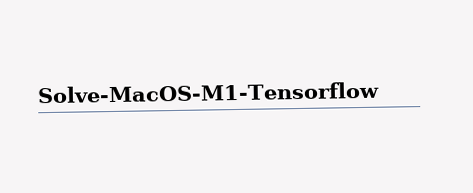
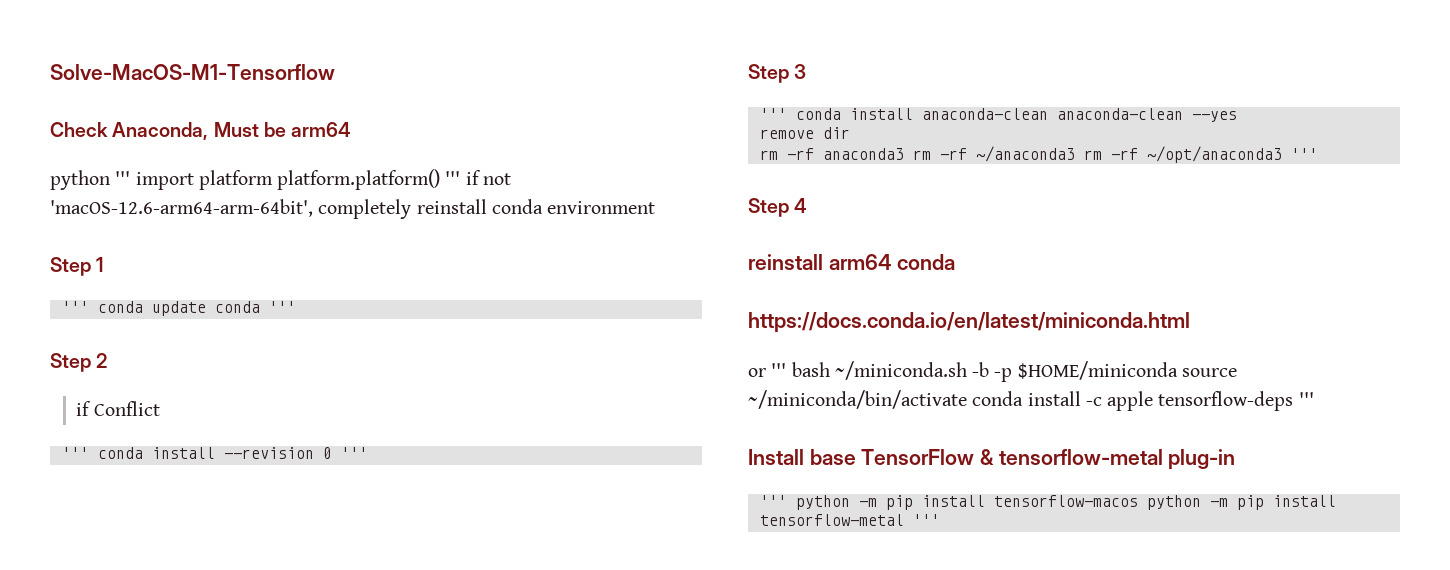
(380, 92) none -> [50,122,352,140] [50,169,511,190] [50,199,656,219] [50,257,104,276] [61,301,296,316] [50,353,108,372] [76,401,160,416] [61,447,368,459] [748,64,807,83] [759,108,1237,122] [759,127,850,139] [759,146,1318,163] [748,198,808,217] [748,254,956,270] [748,312,1190,333] [748,361,1237,382] [748,390,1314,411] [748,449,1236,470] [759,495,1336,510] [759,514,940,526] // Check Anaconda, Must be arm64 // python ''' import platform platform.platform() ''' if not 'macOS-12.6-arm64-arm-64bit', completely reinstall conda environment // Step 1 // ''' conda update conda ''' // Step 2 // if Conflict // ''' conda install --revision 0 ''' // Step 3 // ''' conda install anaconda-clean anaconda-clean --yes // remove dir // rm -rf anaconda3 rm -rf ~/anaconda3 rm -rf ~/opt/anaconda3 ''' // Step 4 // reinstall arm64 conda // https://docs.conda.io/en/latest/miniconda.html // or ''' bash ~/miniconda.sh -b -p $HOME/miniconda source ~/miniconda/bin/activate conda install -c apple tensorflow-deps ''' // Install base TensorFlow & tensorflow-metal plug-in // ''' python -m pip install tensorflow-macos python -m pip install tensorflow-metal '''

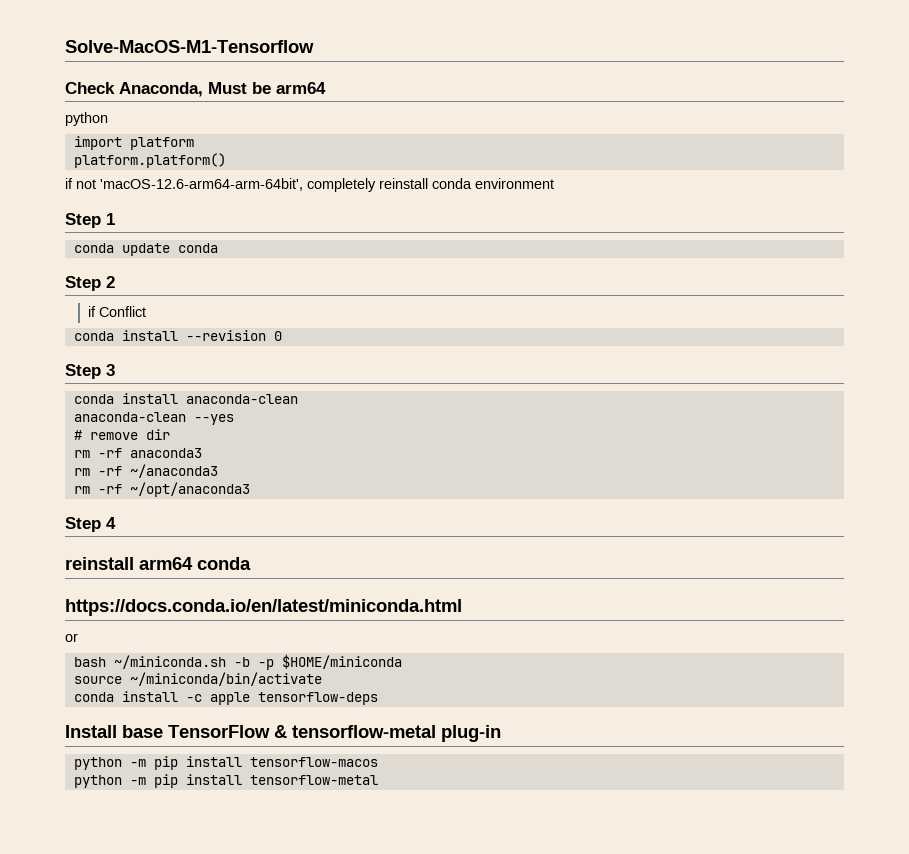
[115,171,131,185] ''' -> (108, 119) //
(273, 180) none -> (194, 143) //
[445,171,461,185] ''' -> (226, 160) //
[61,301,89,313] ''' -> (115, 219) none
[268,301,296,313] ''' -> (218, 248) none
[61,447,89,459] ''' -> (146, 311) none
[340,447,368,459] ''' -> (282, 336) none
[759,108,787,120] ''' -> (115, 370) none
(1048, 114) none -> (298, 399) //
(1237, 116) none -> [73,430,82,440] #
(904, 154) none -> (202, 453) //
(1075, 154) none -> (218, 471) //
[1290,148,1318,160] ''' -> (250, 489) none
[771,363,787,377] ''' -> (78, 637) //
(1178, 370) none -> (402, 661) //
(967, 399) none -> (322, 679) //
[1298,392,1314,406] ''' -> (378, 698) none
[759,495,787,507] ''' -> (501, 733) none
(1138, 501) none -> (378, 762) //
[912,514,940,526] ''' -> (378, 780) none

